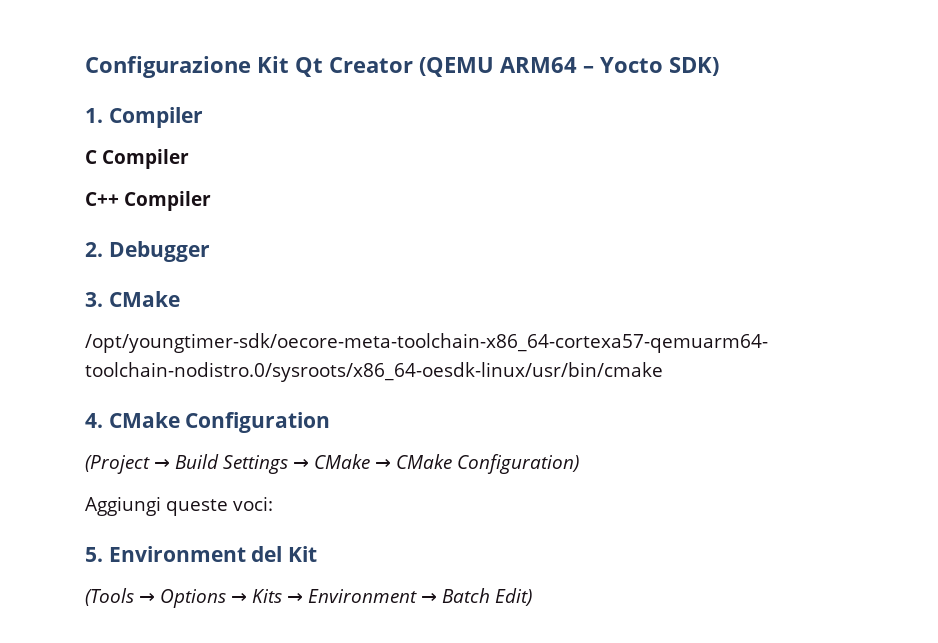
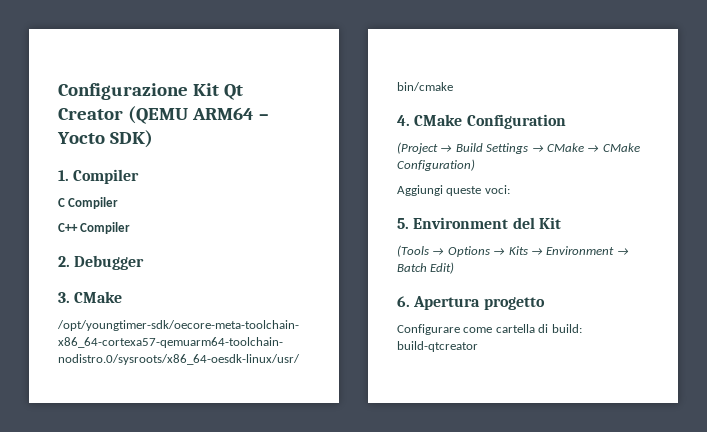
(532, 597) none -> [397,296,545,310] [397,324,582,335] [397,341,478,352] // 6. Apertura progetto // Configurare come cartella di build: build-qtcreator

